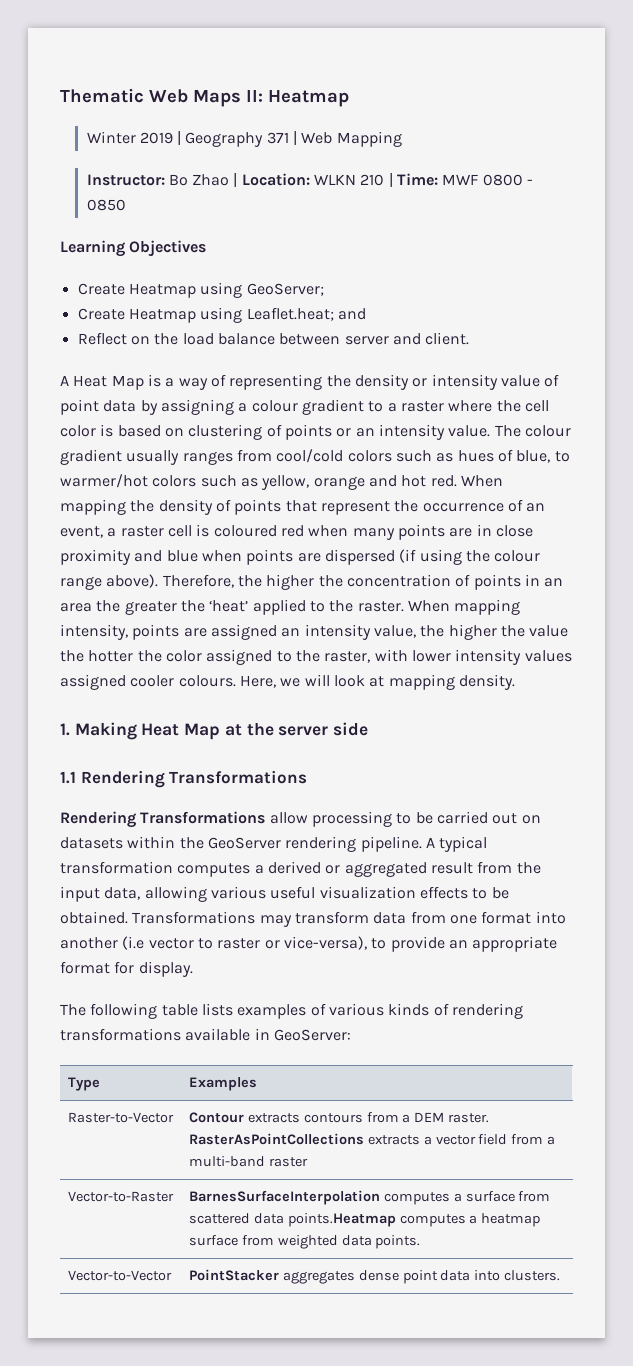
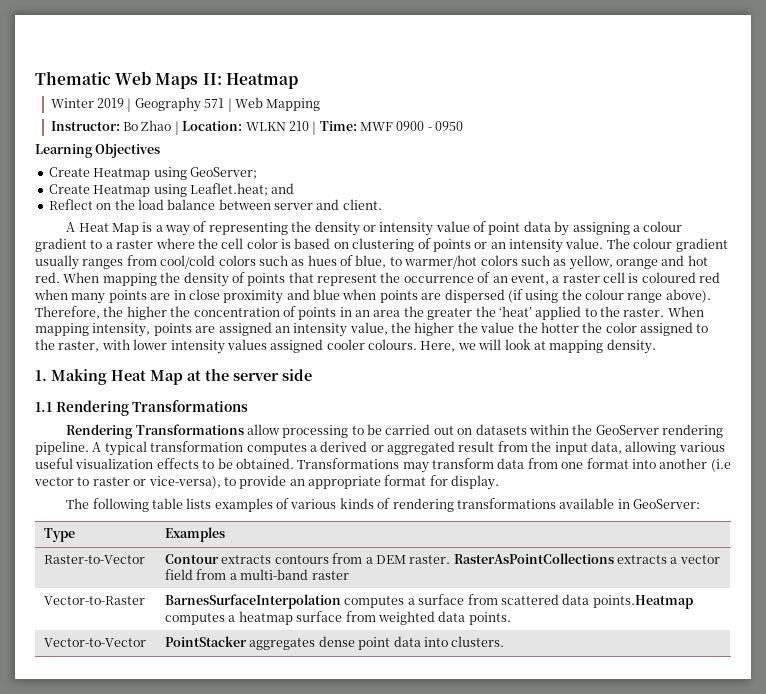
[266,132,289,144] 371 -> [204,98,225,108] 571
[482,174,534,186] [86,199,126,211] 0800 - 0850 -> [396,121,464,131] 0900 - 0950

